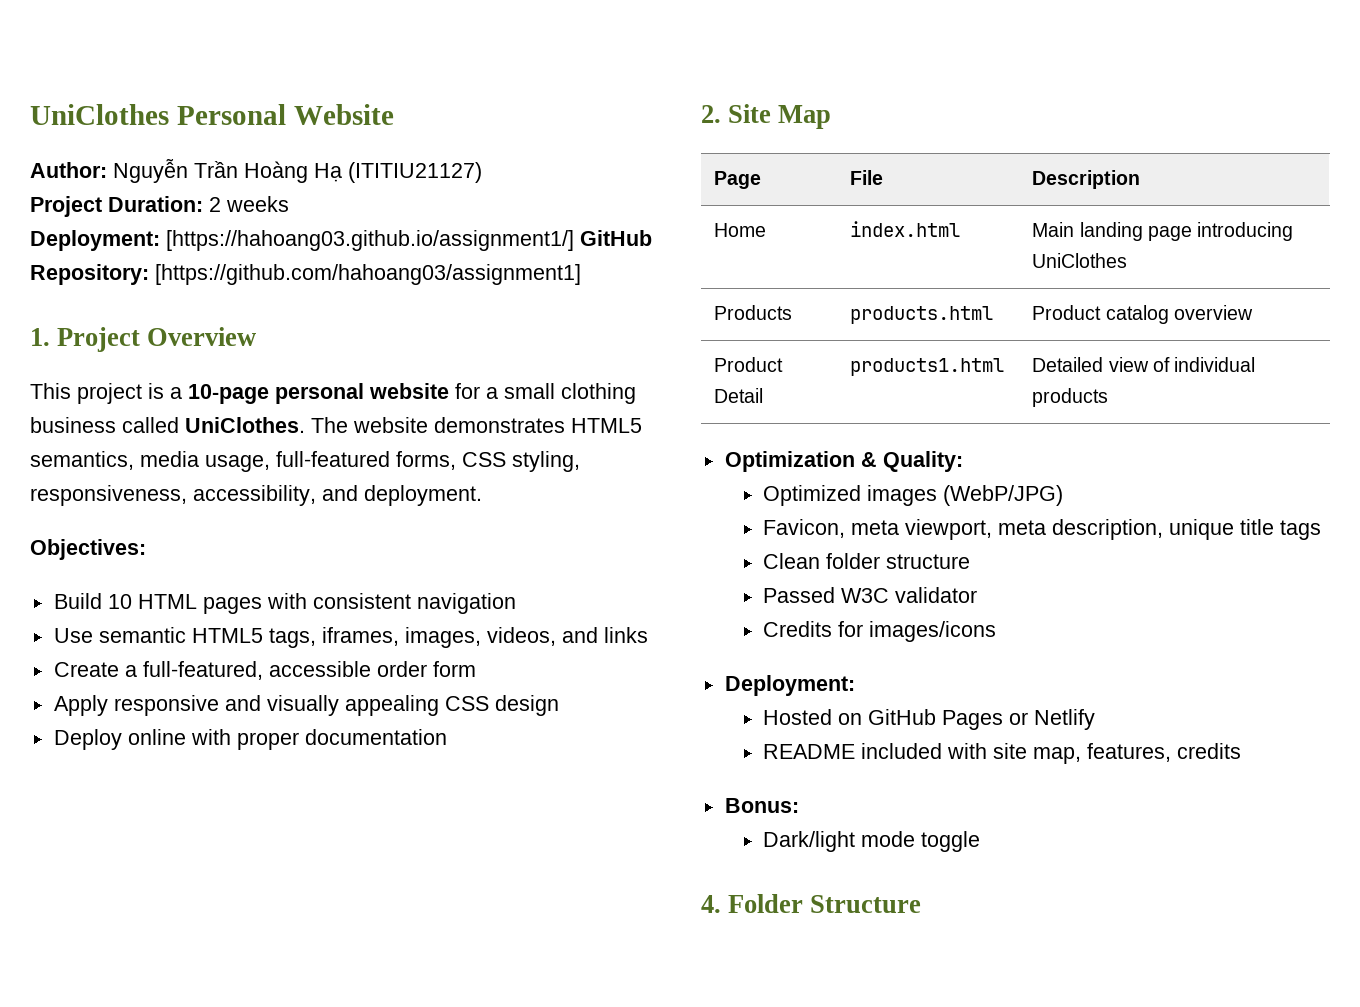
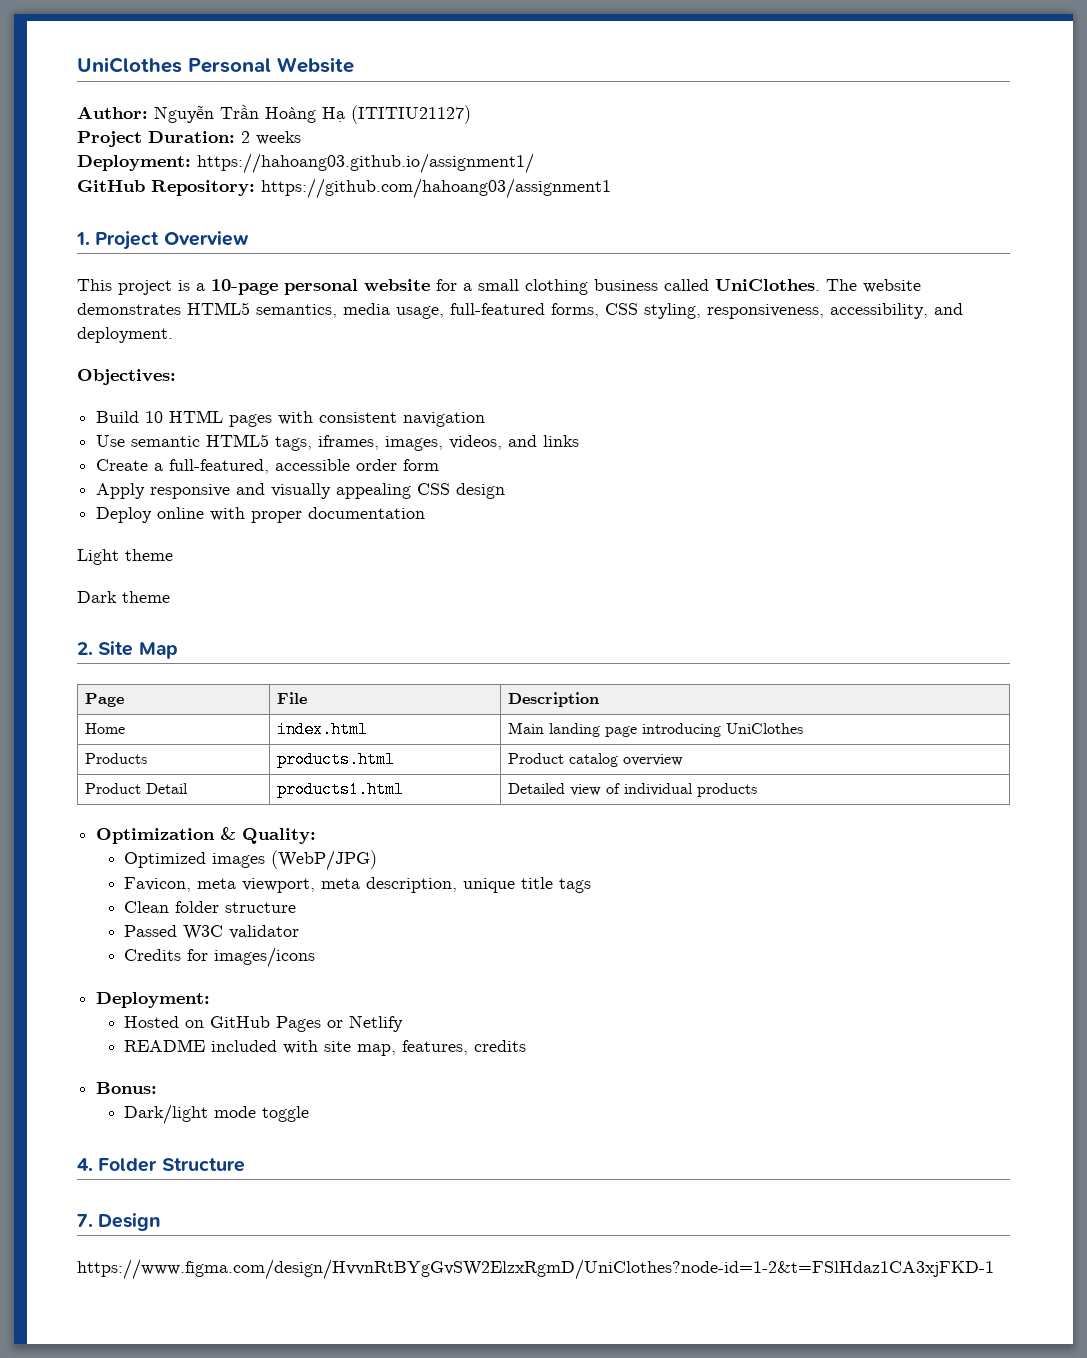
[166,230,574,251] [https://hahoang03.github.io/assignment1/] -> [197,153,534,174] https://hahoang03.github.io/assignment1/ //
[155,264,581,285] [https://github.com/hahoang03/assignment1] -> [261,178,611,199] https://github.com/hahoang03/assignment1
(447, 737) none -> [77,549,173,565] [77,591,170,603] // Light theme // Dark theme
(922, 904) none -> [77,1213,162,1231] [77,1259,994,1280] // 7. Design // https://www.figma.com/design/HvvnRtBYgGvSW2ElzxRgmD/UniClothes?node-id=1-2&t=FSlHdaz1CA3xjFKD-1

